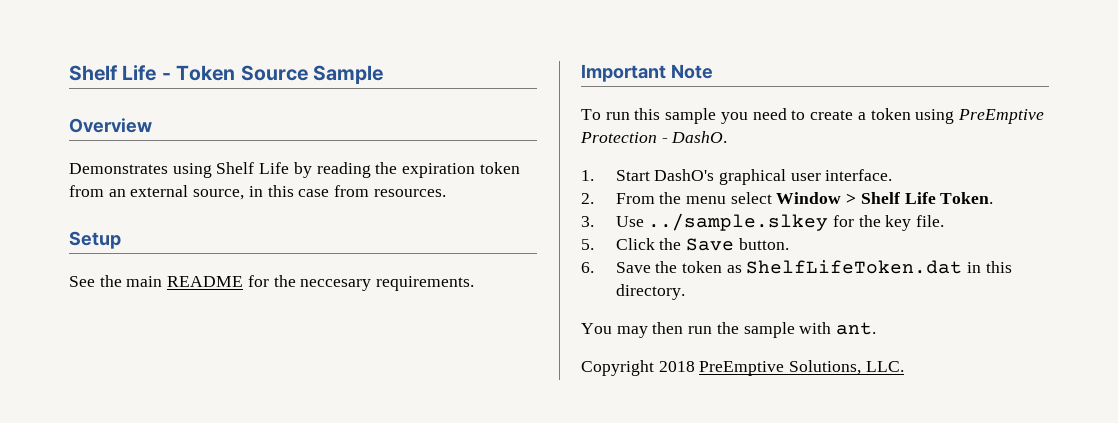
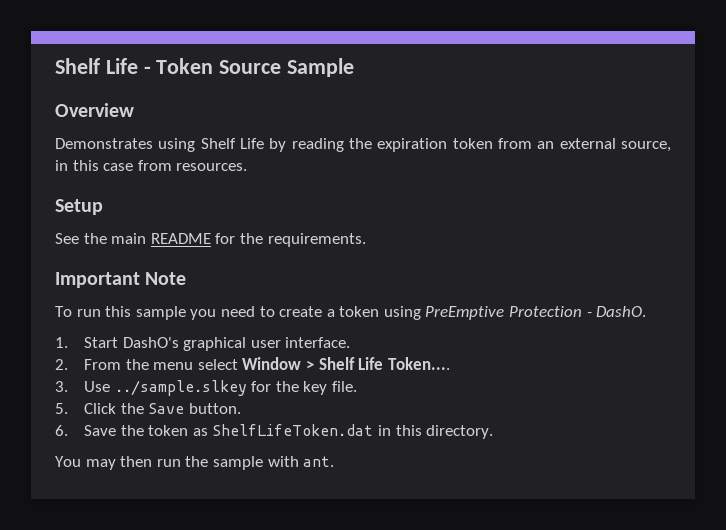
[300,279,372,291] neccesary -> (263, 238) none
[940,192,994,204] Token. -> [387,357,450,370] Token....
[581,360,904,376] // Copyright 2018 PreEmptive Solutions, LLC. -> (335, 461) none

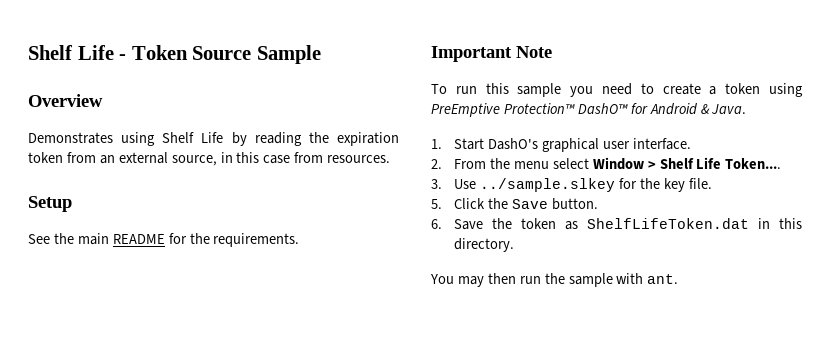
[509,306,647,317] Protection - DashO. -> [503,103,747,115] Protection™ DashO™ for Android & Java.

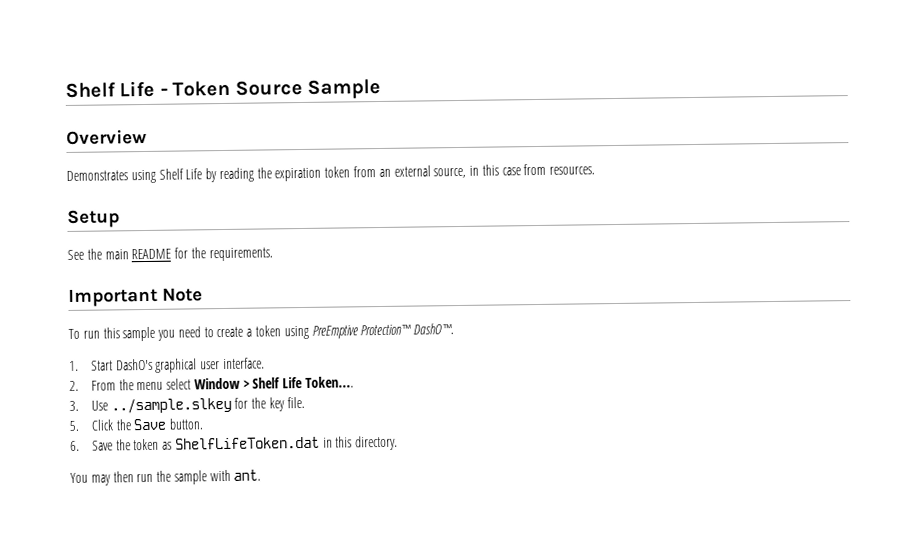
[577,103,747,115] DashO™ for Android & Java. -> [413,323,455,335] DashO™.

